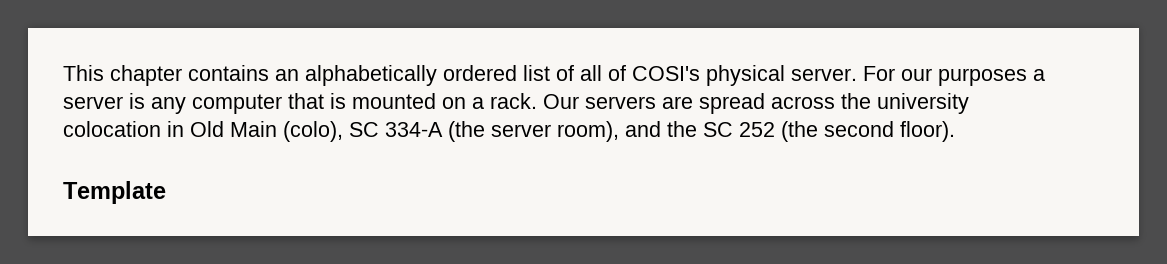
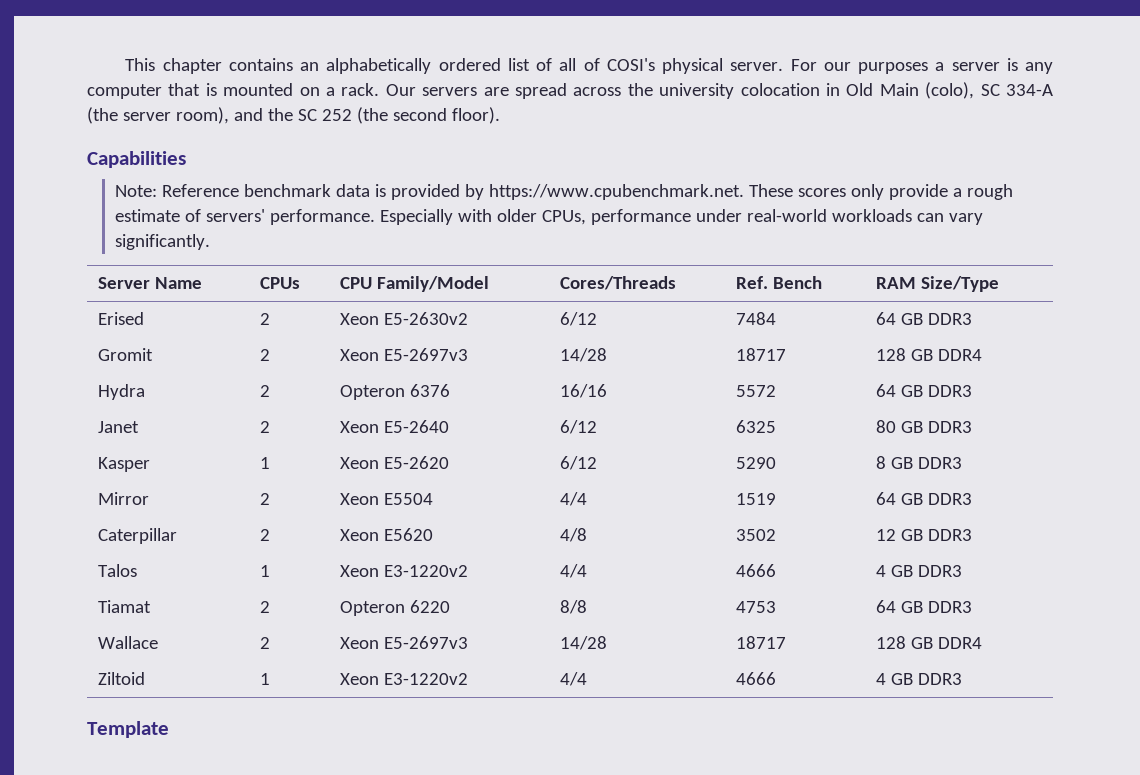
(955, 131) none -> [87,151,186,168] [115,184,1013,200] [115,209,983,225] [115,234,211,250] [98,277,203,289] [260,277,301,289] [340,276,490,292] [560,276,677,290] [736,276,823,289] [876,276,1000,292] [98,312,145,325] [260,313,271,325] [340,312,469,325] [560,312,598,326] [736,312,777,325] [876,312,973,325] [98,348,154,361] [260,349,271,361] [340,348,469,361] [560,348,608,362] [736,348,787,361] [876,348,983,361] [98,384,146,400] [260,385,271,397] [340,384,451,400] [560,384,608,398] [736,385,777,397] [876,384,973,397] [98,421,140,433] [260,421,271,433] [340,420,450,433] [560,420,598,434] [736,420,777,433] [876,420,973,433] [98,457,151,472] [260,457,271,469] [340,456,450,469] [560,456,598,470] [736,457,777,469] [876,456,963,469] [98,492,150,505] [260,493,271,505] [340,493,434,505] [560,492,588,506] [736,493,777,505] [876,492,973,505] [98,528,178,544] [260,529,271,541] [340,528,434,541] [560,528,588,542] [736,529,777,541] [876,529,973,541] [98,564,138,577] [260,565,271,577] [340,565,469,577] [560,564,588,578] [736,564,777,577] [876,565,963,577] [98,600,152,613] [260,601,271,613] [340,600,451,616] [560,600,588,614] [736,601,777,613] [876,600,973,613] [98,636,159,649] [260,637,271,649] [340,636,469,649] [560,636,608,650] [736,636,787,649] [876,636,983,649] [98,672,146,685] [260,673,271,685] [340,673,469,685] [560,672,588,686] [736,672,777,685] [876,673,963,685] // Capabilities // Note: Reference benchmark data is provided by https://www.cpubenchmark.net. These scores only provide a rough estimate of servers' performance. Especially with older CPUs, performance under real-world workloads can vary significantly. // Server Name | CPUs | CPU Family/Model | Cores/Threads | Ref. Bench | RAM Size/Type // Erised | 2 | Xeon E5-2630v2 | 6/12 | 7484 | 64 GB DDR3 // Gromit | 2 | Xeon E5-2697v3 | 14/28 | 18717 | 128 GB DDR4 // Hydra | 2 | Opteron 6376 | 16/16 | 5572 | 64 GB DDR3 // Janet | 2 | Xeon E5-2640 | 6/12 | 6325 | 80 GB DDR3 // Kasper | 1 | Xeon E5-2620 | 6/12 | 5290 | 8 GB DDR3 // Mirror | 2 | Xeon E5504 | 4/4 | 1519 | 64 GB DDR3 // Caterpillar | 2 | Xeon E5620 | 4/8 | 3502 | 12 GB DDR3 // Talos | 1 | Xeon E3-1220v2 | 4/4 | 4666 | 4 GB DDR3 // Tiamat | 2 | Opteron 6220 | 8/8 | 4753 | 64 GB DDR3 // Wallace | 2 | Xeon E5-2697v3 | 14/28 | 18717 | 128 GB DDR4 // Ziltoid | 1 | Xeon E3-1220v2 | 4/4 | 4666 | 4 GB DDR3

